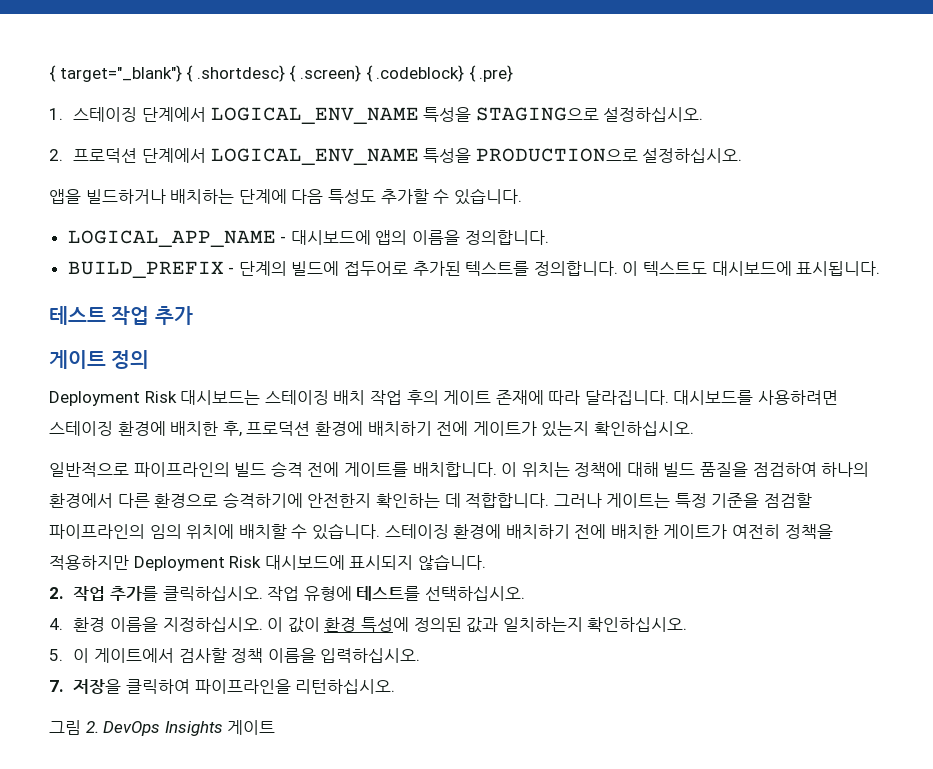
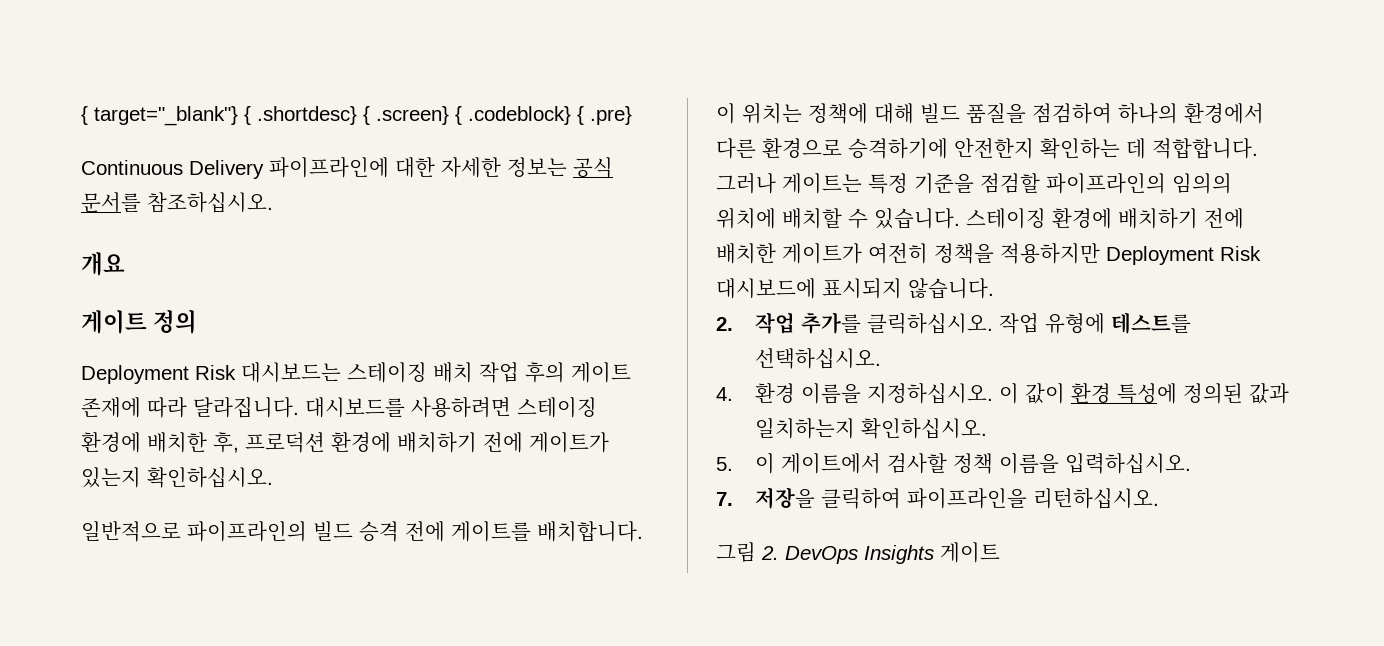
[49,107,704,124] [49,148,743,165] [49,188,522,205] [67,230,549,247] [67,261,881,278] [49,306,193,325] 1. 스테이징 단계에서 LOGICAL_ENV_NAME 특성을 STAGING으로 설정하십시오. // 2. 프로덕션 단계에서 LOGICAL_ENV_NAME 특성을 PRODUCTION으로 설정하십시오. // 앱을 빌드하거나 배치하는 단계에 다음 특성도 추가할 수 있습니다. // LOGICAL_APP_NAME - 대시보드에 앱의 이름을 정의합니다. // BUILD_PREFIX - 단계의 빌드에 접두어로 추가된 텍스트를 정의합니다. 이 텍스트도 대시보드에 표시됩니다. // 테스트 작업 추가 -> [81,157,613,179] [81,192,273,213] [81,252,125,276] Continuous Delivery 파이프라인에 대한 자세한 정보는 공식 문서를 참조하십시오. // 개요
[149,524,182,539] 임의 -> [1172,173,1232,194] 임의의

